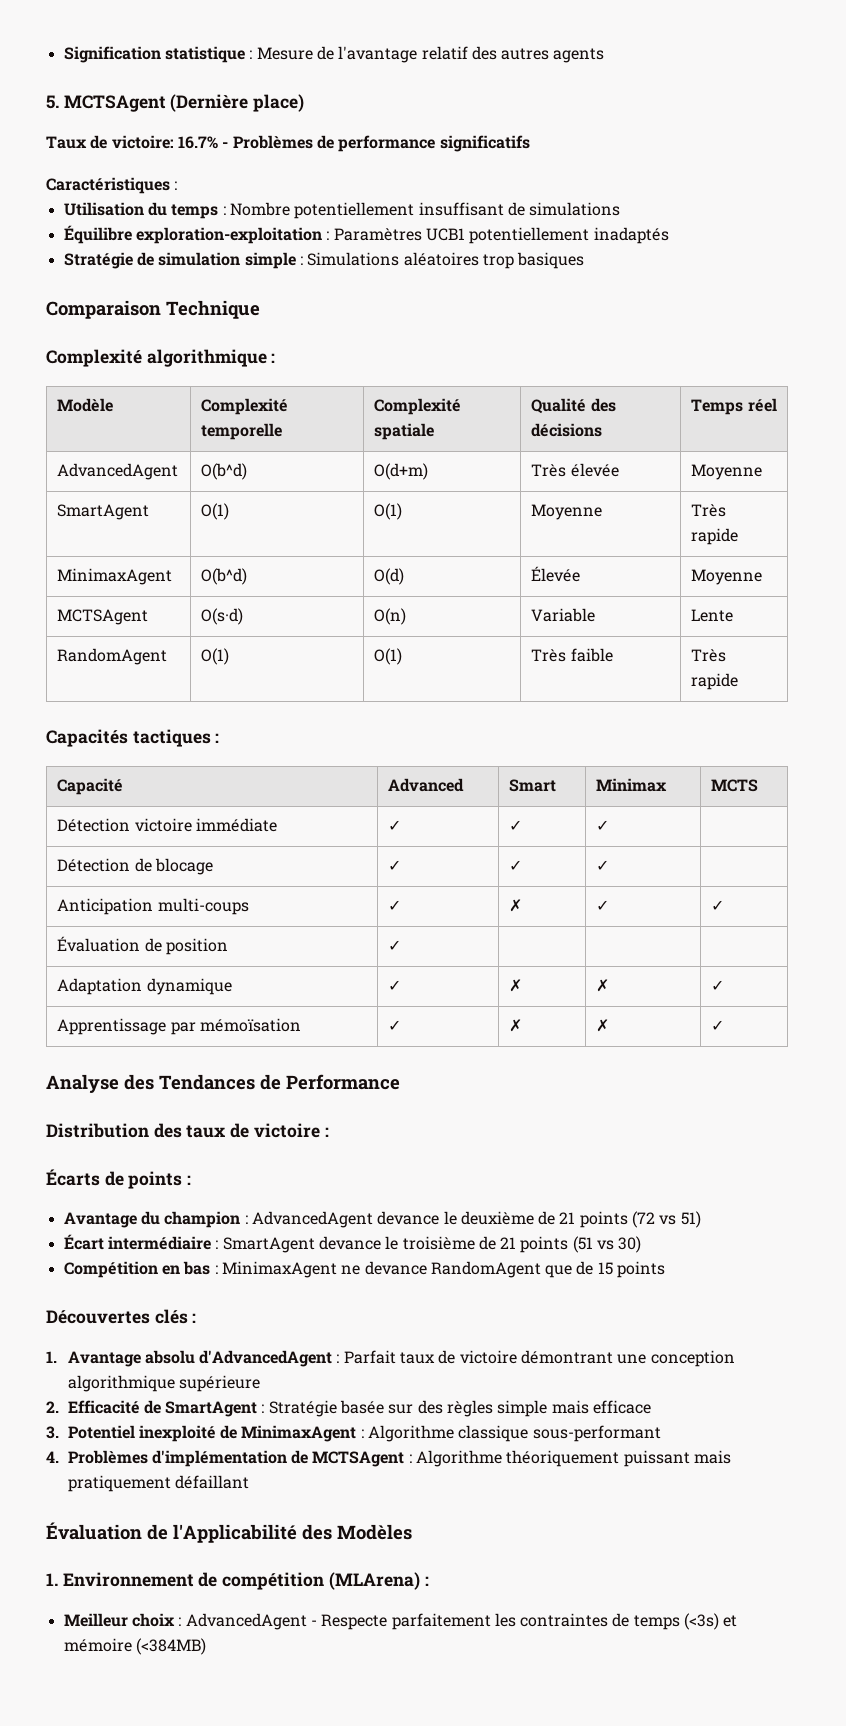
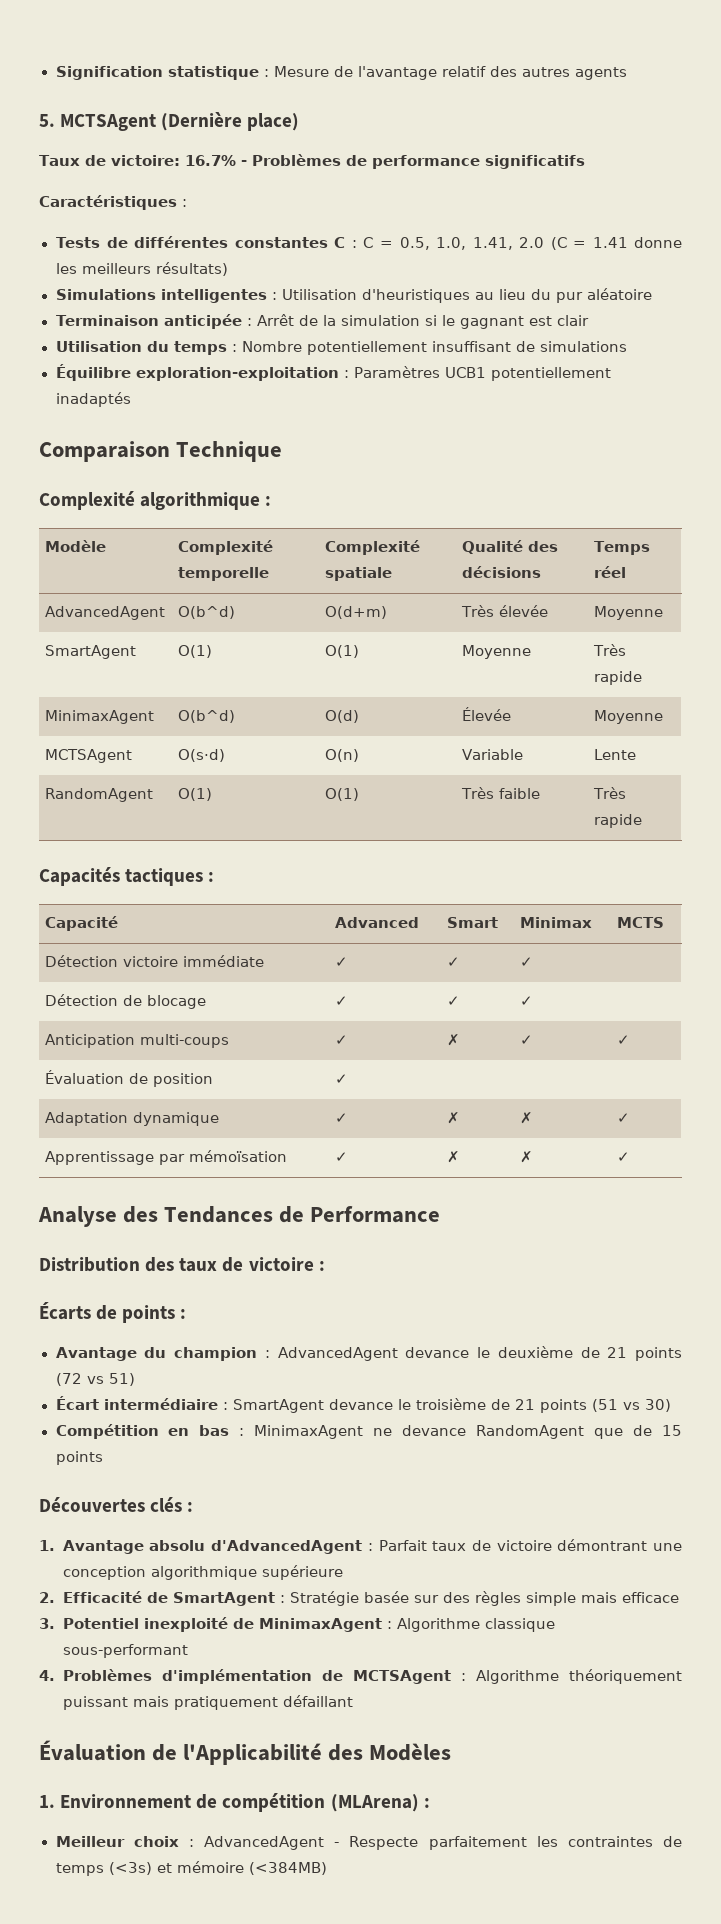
(178, 185) none -> [55,236,682,250] [55,262,228,276] [55,288,652,303] [55,314,590,329] // Tests de différentes constantes C : C = 0.5, 1.0, 1.41, 2.0 (C = 1.41 donne les meilleurs résultats) // Simulations intelligentes : Utilisation d'heuristiques au lieu du pur aléatoire // Terminaison anticipée : Arrêt de la simulation si le gagnant est clair
[63,252,585,269] // Stratégie de simulation simple : Simulations aléatoires trop basiques -> (131, 399) none

